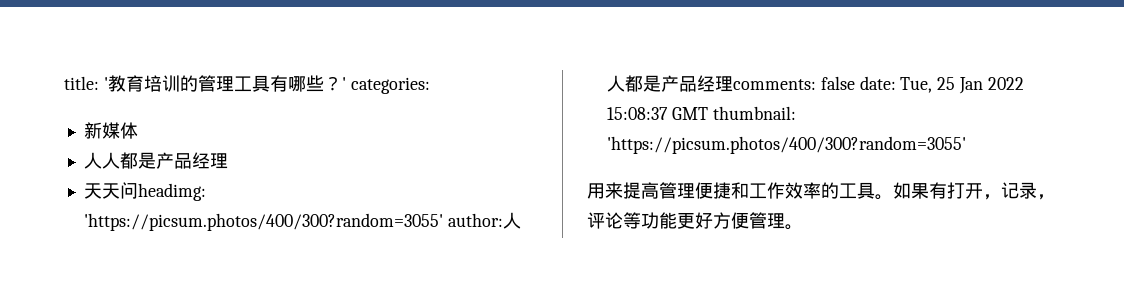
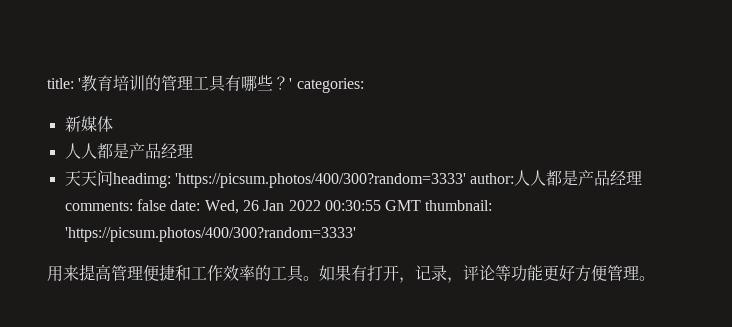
[83,213,443,231] 'https://picsum.photos/400/300?random=3055' -> [174,173,466,188] 'https://picsum.photos/400/300?random=3333'
[900,77,956,93] Tue, 25 -> [204,200,259,214] Wed, 26
[606,107,668,120] 15:08:37 -> [324,200,381,211] 00:30:55
[606,136,966,154] 'https://picsum.photos/400/300?random=3055' -> [64,227,356,242] 'https://picsum.photos/400/300?random=3333'

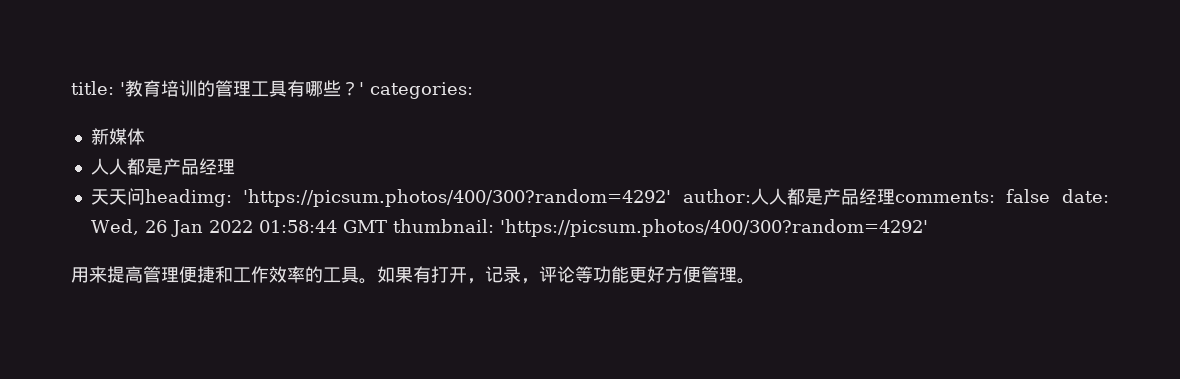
[174,173,466,188] 'https://picsum.photos/400/300?random=3333' -> [243,189,672,207] 'https://picsum.photos/400/300?random=4292'
[324,200,381,211] 00:30:55 -> [258,220,337,233] 01:58:44
[64,227,356,242] 'https://picsum.photos/400/300?random=3333' -> [499,219,928,237] 'https://picsum.photos/400/300?random=4292'

